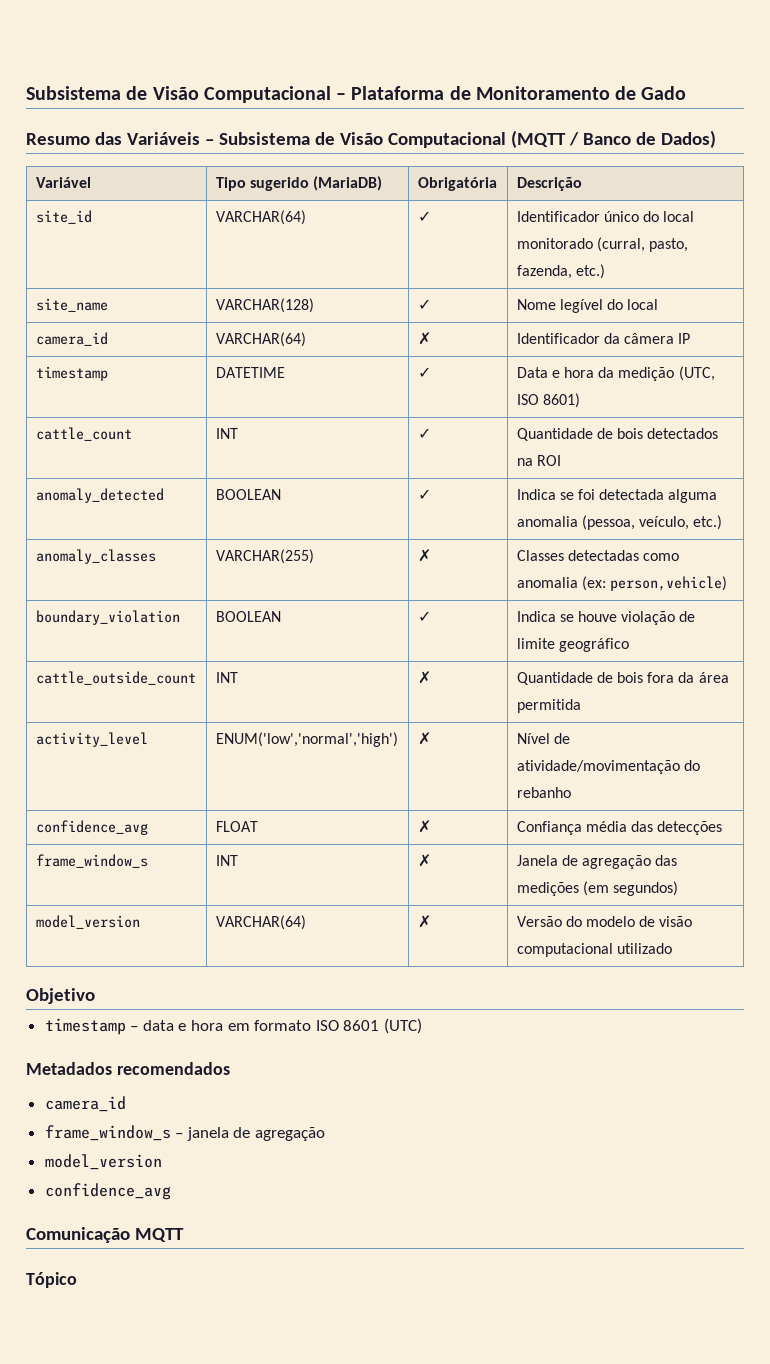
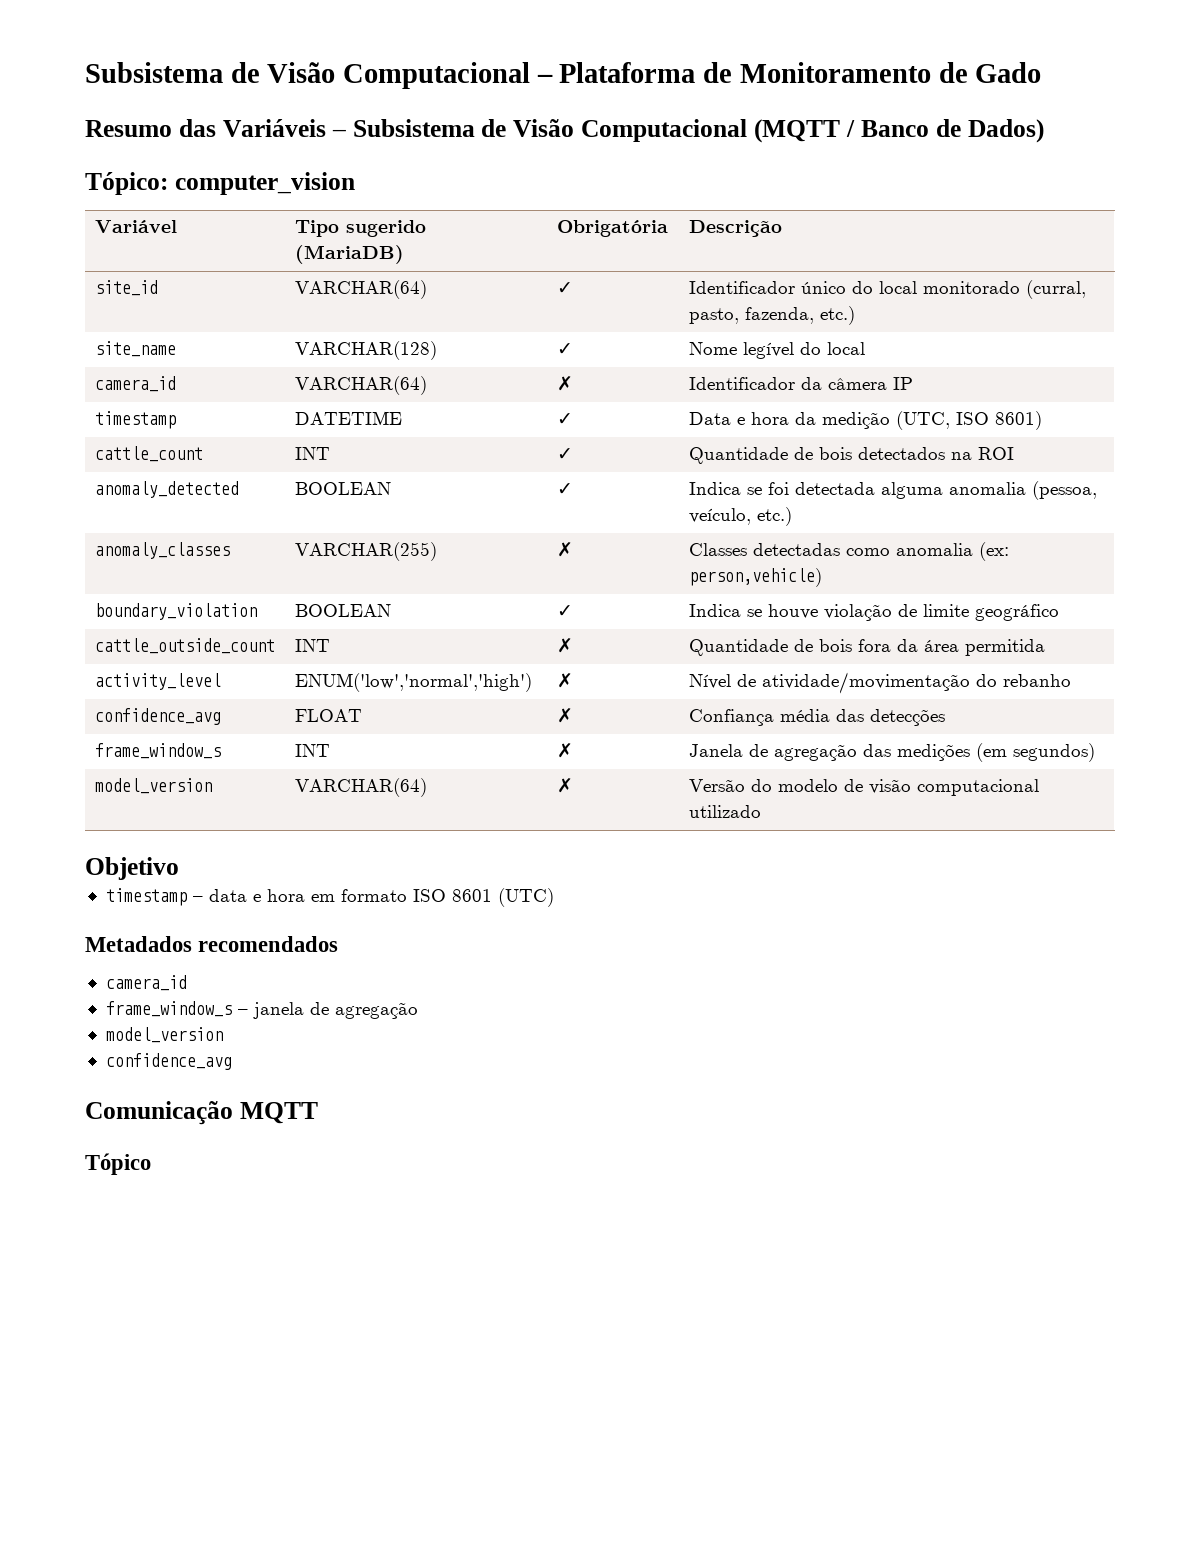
(716, 139) none -> [85,172,355,195] // Tópico: computer_vision

